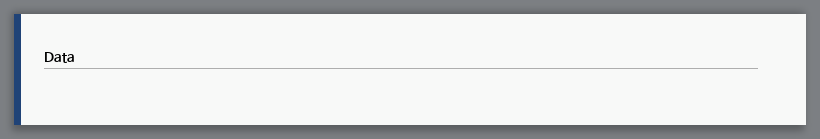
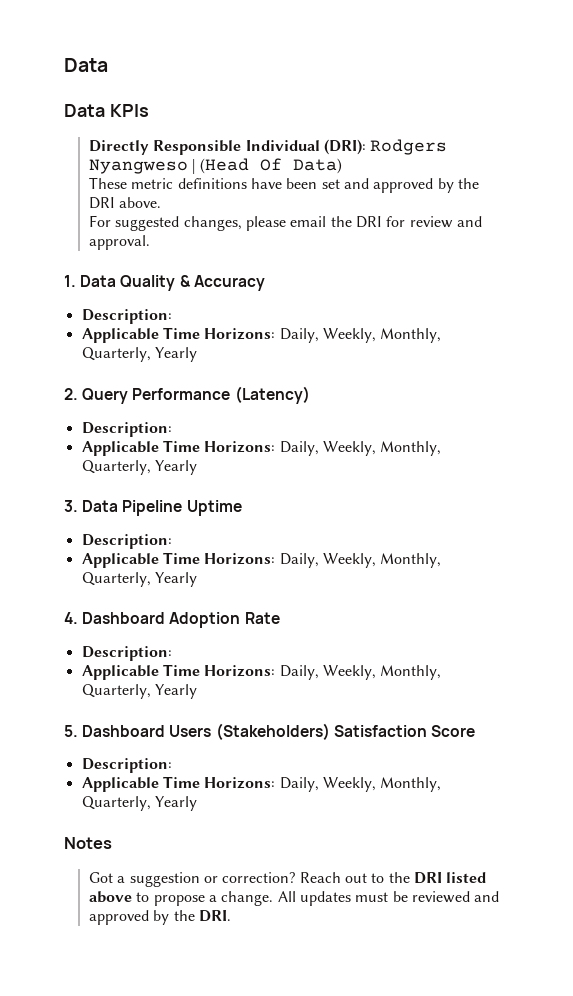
[44,52,75,63] Data -> [64,58,108,72] [64,104,149,117] [89,139,448,155] [89,158,342,174] [89,177,479,193] [89,197,162,209] [89,215,482,231] [89,235,151,250] [64,275,265,291] [81,309,172,324] [81,327,442,343] [81,347,197,362] [64,386,310,404] [81,422,172,437] [81,440,442,456] [81,460,197,475] [64,500,242,516] [81,534,172,549] [81,552,442,568] [81,572,197,587] [64,612,280,628] [81,646,172,661] [81,664,442,680] [81,684,197,699] [64,723,475,740] [81,758,172,773] [81,776,442,792] [81,796,197,811] [64,837,112,849] [89,872,487,887] [89,891,500,906] [89,910,232,925] Data // Data KPIs // Directly Responsible Individual (DRI): Rodgers Nyangweso | (Head Of Data) // These metric definitions have been set and approved by the DRI above. // For suggested changes, please email the DRI for review and approval. // 1. Data Quality & Accuracy // Description: // Applicable Time Horizons: Daily, Weekly, Monthly, Quarterly, Yearly // 2. Query Performance (Latency) // Description: // Applicable Time Horizons: Daily, Weekly, Monthly, Quarterly, Yearly // 3. Data Pipeline Uptime // Description: // Applicable Time Horizons: Daily, Weekly, Monthly, Quarterly, Yearly // 4. Dashboard Adoption Rate // Description: // Applicable Time Horizons: Daily, Weekly, Monthly, Quarterly, Yearly // 5. Dashboard Users (Stakeholders) Satisfaction Score // Description: // Applicable Time Horizons: Daily, Weekly, Monthly, Quarterly, Yearly // Notes // Got a suggestion or correction? Reach out to the DRI listed above to propose a change. All updates must be reviewed and approved by the DRI.

